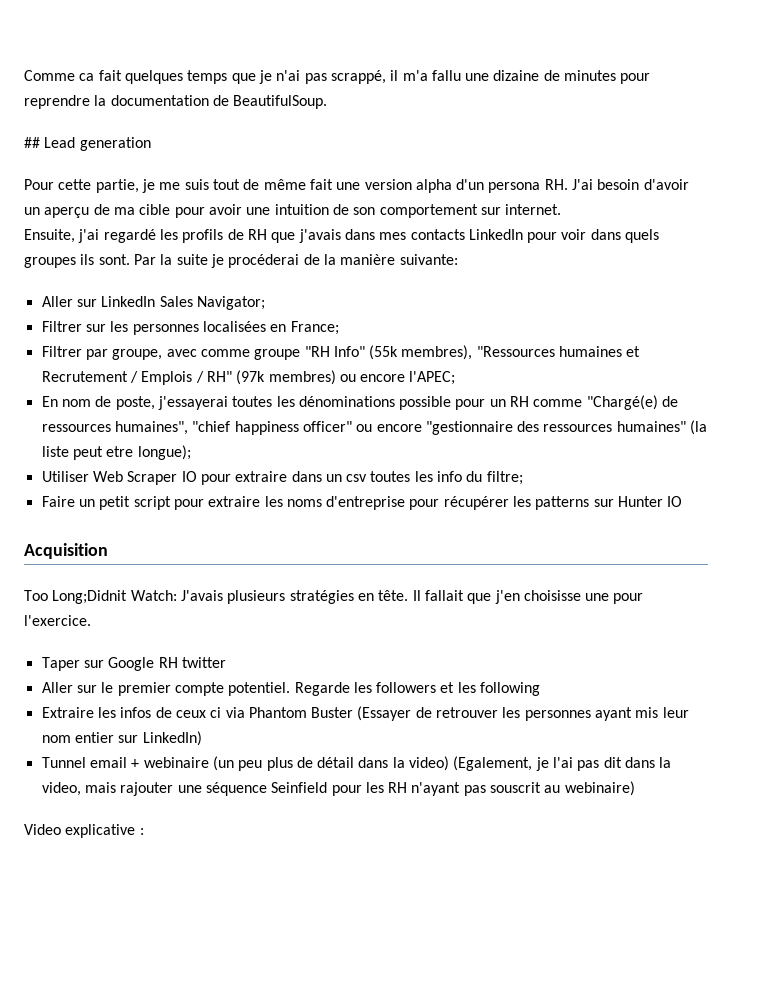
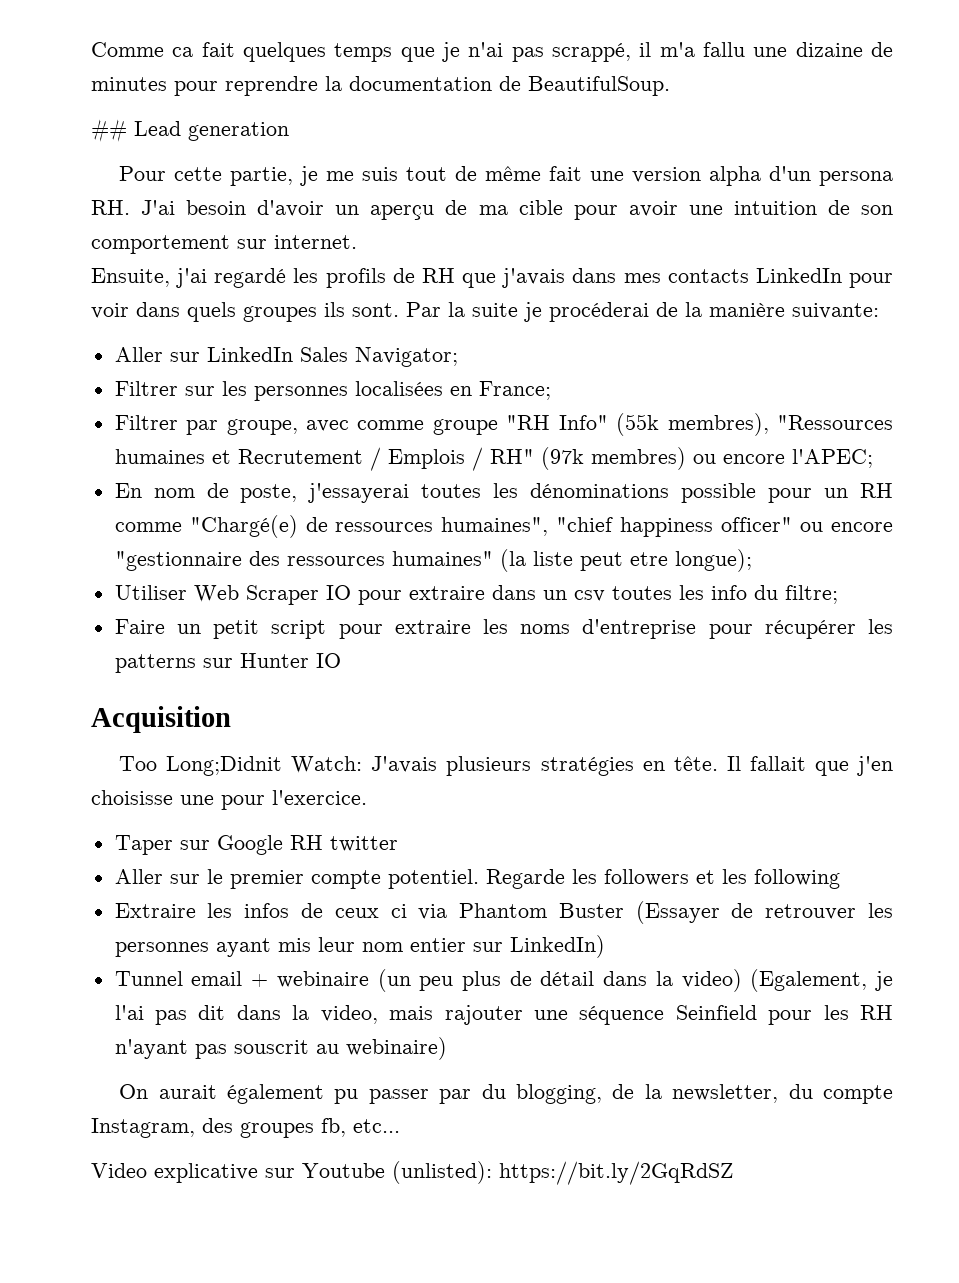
[24,824,144,838] Video explicative : -> [119,1084,894,1104] [91,1118,400,1138] [91,1161,733,1185] On aurait également pu passer par du blogging, de la newsletter, du compte Instagram, des groupes fb, etc... // Video explicative sur Youtube (unlisted): https://bit.ly/2GqRdSZ

